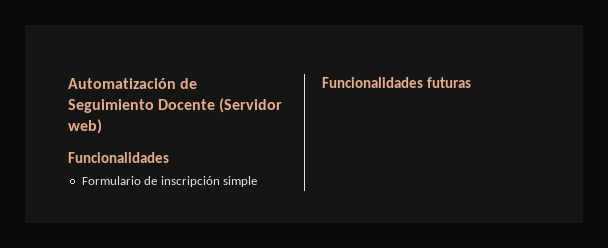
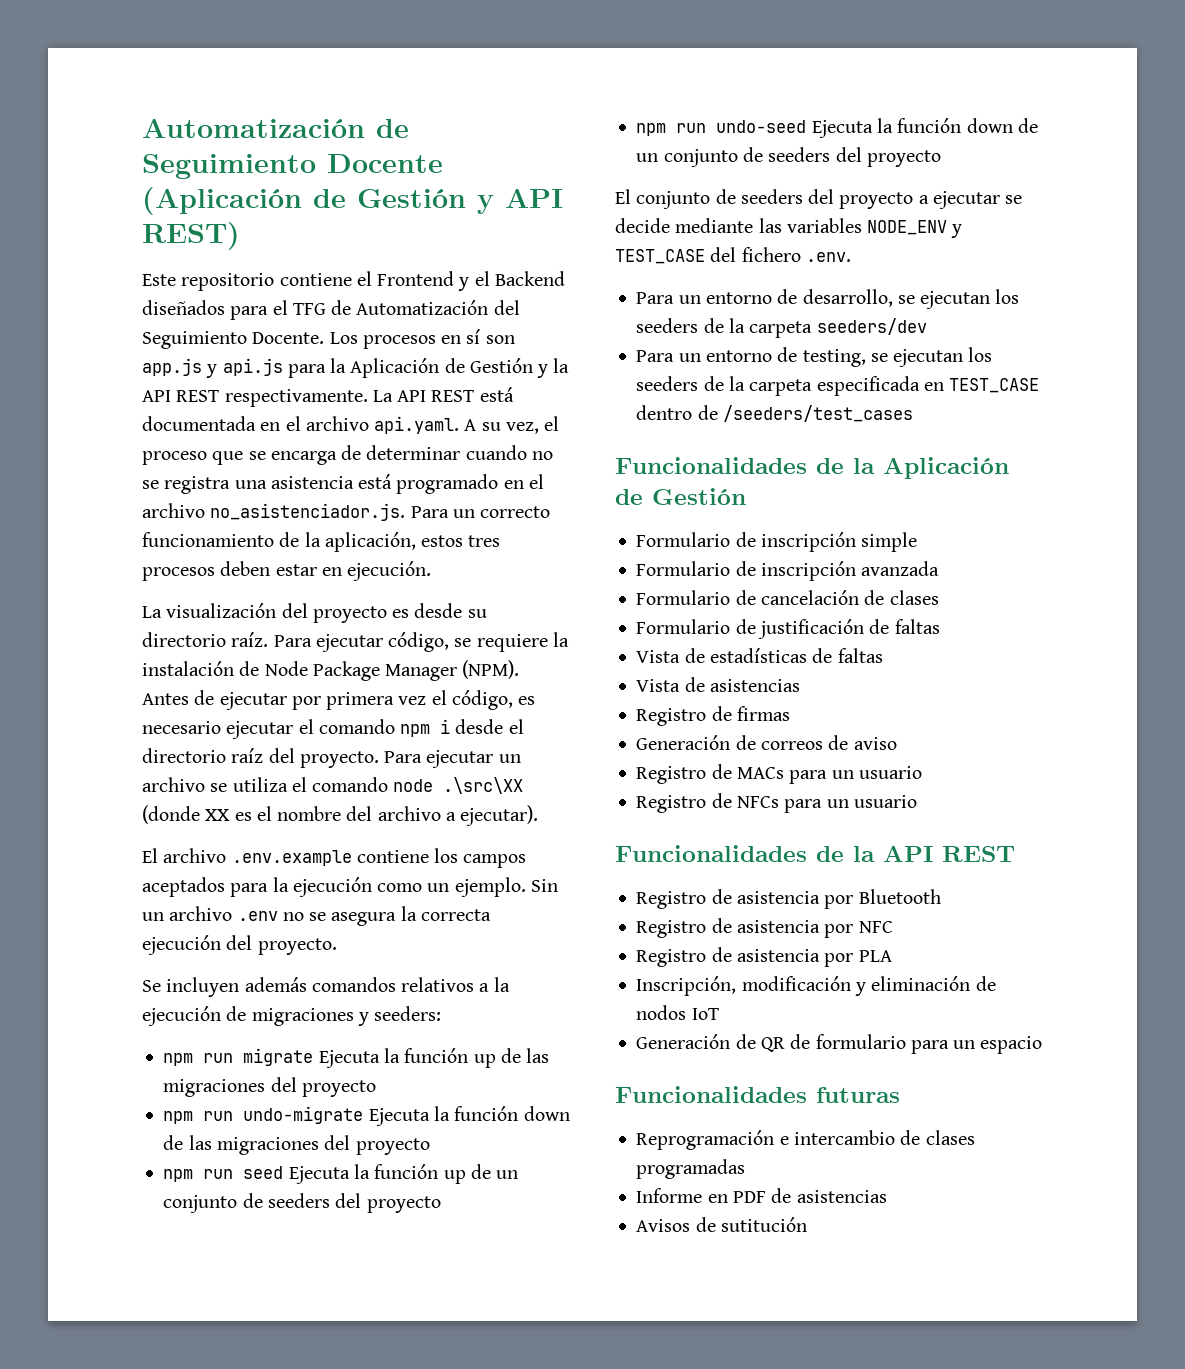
[219,98,283,113] [68,119,102,134] [68,152,169,163] [81,176,257,187] [322,77,471,88] (Servidor web) // Funcionalidades // Formulario de inscripción simple // Funcionalidades futuras -> [142,187,563,215] [142,222,240,250] [142,271,565,291] [142,300,520,320] [142,329,515,349] [142,358,570,378] [142,387,514,407] [142,416,560,434] [142,445,553,465] [142,474,544,494] [142,503,551,521] [142,532,501,552] [142,561,432,581] [142,603,487,623] [142,632,569,652] [142,660,520,681] [142,690,536,710] [142,719,524,739] [142,748,521,768] [142,777,524,794] [142,805,539,826] [142,848,527,868] [142,877,558,897] [142,906,491,926] [142,935,337,955] [142,977,510,997] [142,1006,442,1026] [163,1048,550,1068] [163,1077,376,1097] [163,1106,570,1126] [163,1135,430,1155] [163,1164,519,1184] [163,1193,441,1213] [636,118,1038,138] [636,147,941,167] [615,189,1023,209] [615,218,963,238] [615,247,851,264] [636,289,1020,309] [636,318,927,338] [636,347,993,367] [636,376,1040,396] [636,405,913,422] [615,457,1009,479] [615,488,746,505] [636,532,918,552] [636,561,940,581] [636,590,939,605] [636,619,940,639] [636,648,883,663] [636,677,800,692] [636,706,790,726] [636,735,897,750] [636,764,922,784] [636,793,917,813] [615,845,1015,862] [636,889,941,909] [636,918,893,938] [636,947,892,967] [636,976,996,996] [636,1005,719,1020] [636,1034,1043,1054] [615,1086,900,1103] [636,1130,975,1150] [636,1159,746,1179] [636,1188,887,1203] [636,1217,807,1232] (Aplicación de Gestión y API REST) // Este repositorio contiene el Frontend y el Backend diseñados para el TFG de Automatización del Seguimiento Docente. Los procesos en sí son app.js y api.js para la Aplicación de Gestión y la API REST respectivamente. La API REST está documentada en el archivo api.yaml. A su vez, el proceso que se encarga de determinar cuando no se registra una asistencia está programado en el archivo no_asistenciador.js. Para un correcto funcionamiento de la aplicación, estos tres procesos deben estar en ejecución. // La visualización del proyecto es desde su directorio raíz. Para ejecutar código, se requiere la instalación de Node Package Manager (NPM). Antes de ejecutar por primera vez el código, es necesario ejecutar el comando npm i desde el directorio raíz del proyecto. Para ejecutar un archivo se utiliza el comando node .\src\XX (donde XX es el nombre del archivo a ejecutar). // El archivo .env.example contiene los campos aceptados para la ejecución como un ejemplo. Sin un archivo .env no se asegura la correcta ejecución del proyecto. // Se incluyen además comandos relativos a la ejecución de migraciones y seeders: // npm run migrate Ejecuta la función up de las migraciones del proyecto // npm run undo-migrate Ejecuta la función down de las migraciones del proyecto // npm run seed Ejecuta la función up de un conjunto de seeders del proyecto // npm run undo-seed Ejecuta la función down de un conjunto de seeders del proyecto // El conjunto de seeders del proyecto a ejecutar se decide mediante las variables NODE_ENV y TEST_CASE del fichero .env. // Para un entorno de desarrollo, se ejecutan los seeders de la carpeta seeders/dev // Para un entorno de testing, se ejecutan los seeders de la carpeta especificada en TEST_CASE dentro de /seeders/test_cases // Funcionalidades de la Aplicación de Gestión // Formulario de inscripción simple // Formulario de inscripción avanzada // Formulario de cancelación de clases // Formulario de justificación de faltas // Vista de estadísticas de faltas // Vista de asistencias // Registro de firmas // Generación de correos de aviso // Registro de MACs para un usuario // Registro de NFCs para un usuario // Funcionalidades de la API REST // Registro de asistencia por Bluetooth // Registro de asistencia por NFC // Registro de asistencia por PLA // Inscripción, modificación y eliminación de nodos IoT // Generación de QR de formulario para un espacio // Funcionalidades futuras // Reprogramación e intercambio de clases programadas // Informe en PDF de asistencias // Avisos de sutitución

